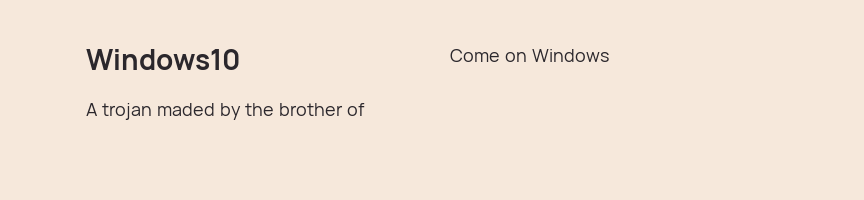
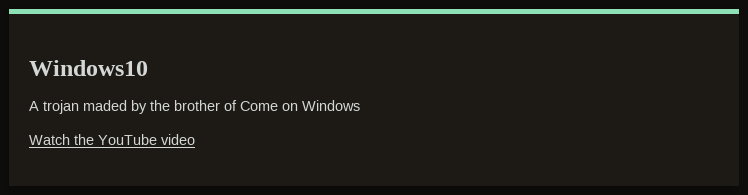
(609, 55) none -> [29,134,195,145] // Watch the YouTube video

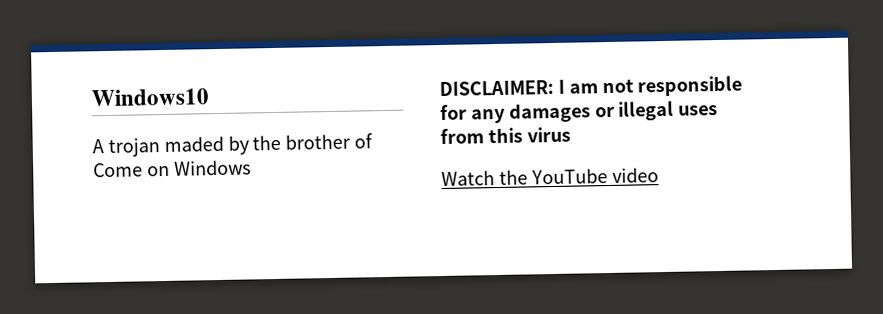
(360, 105) none -> [439,75,743,97] [440,100,719,124] [440,126,571,145] // DISCLAIMER: I am not responsible for any damages or illegal uses from this virus

